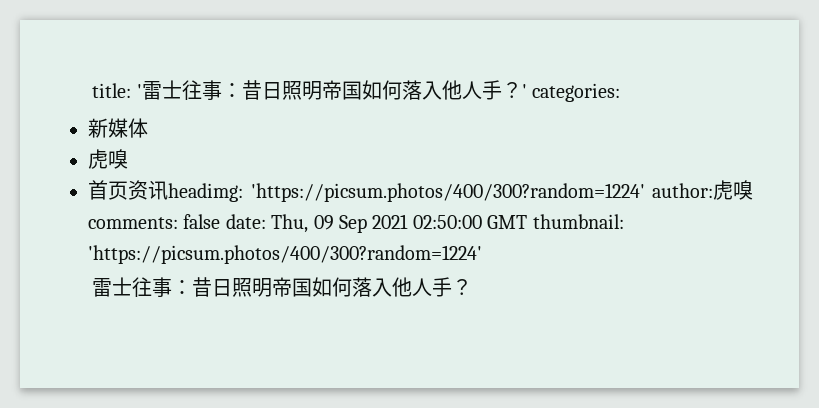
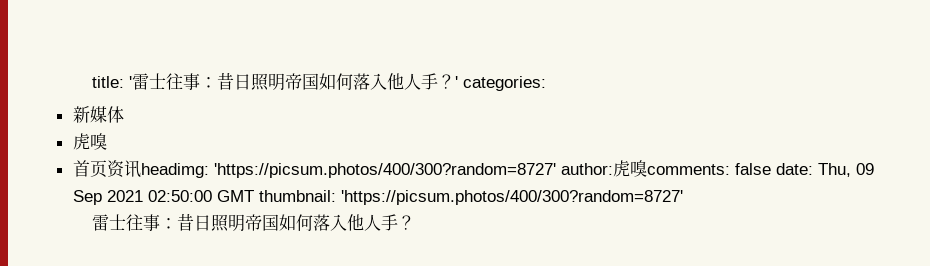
[250,183,645,202] 'https://picsum.photos/400/300?random=1224' -> [213,163,556,178] 'https://picsum.photos/400/300?random=8727'
[88,245,482,264] 'https://picsum.photos/400/300?random=1224' -> [340,190,683,205] 'https://picsum.photos/400/300?random=8727'

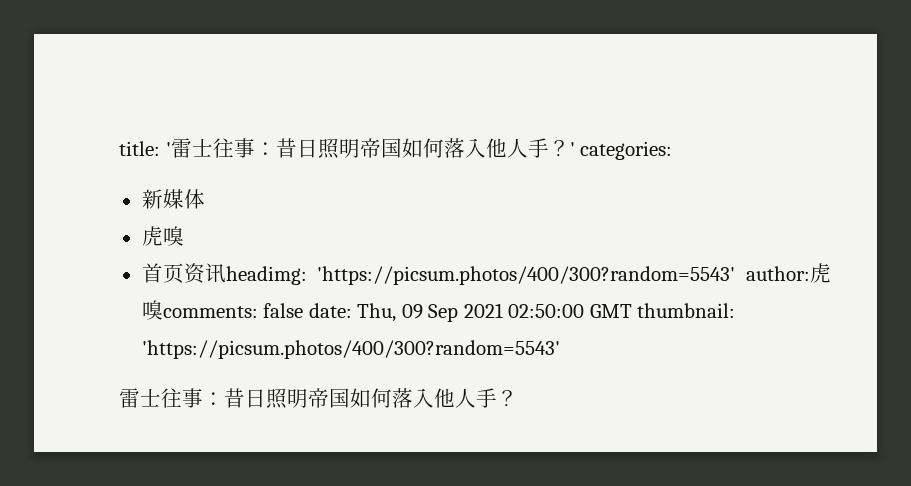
[213,163,556,178] 'https://picsum.photos/400/300?random=8727' -> [317,266,736,285] 'https://picsum.photos/400/300?random=5543'
[340,190,683,205] 'https://picsum.photos/400/300?random=8727' -> [141,340,560,359] 'https://picsum.photos/400/300?random=5543'

